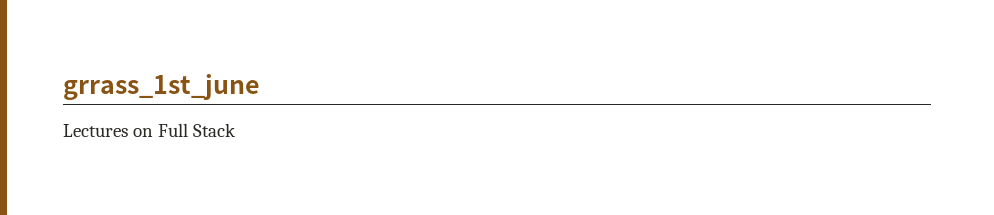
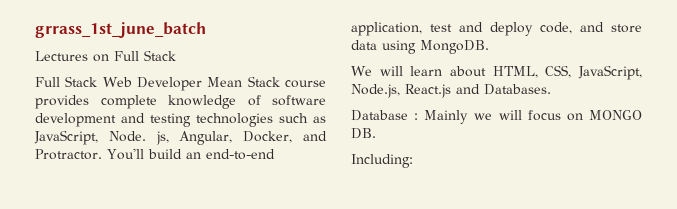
[63,74,260,100] grrass_1st_june -> [35,22,206,38] grrass_1st_june_batch
(237, 130) none -> [35,76,326,91] [35,95,326,109] [35,113,326,127] [34,130,328,145] [35,148,275,160] [351,22,642,36] [351,40,489,54] [351,65,642,80] [351,84,551,98] [351,110,642,124] [351,128,376,139] [351,154,413,168] // Full Stack Web Developer Mean Stack course provides complete knowledge of software development and testing technologies such as JavaScript, Node. js, Angular, Docker, and Protractor. You'll build an end-to-end application, test and deploy code, and store data using MongoDB. // We will learn about HTML, CSS, JavaScript, Node.js, React.js and Databases. // Database : Mainly we will focus on MONGO DB. // Including:

